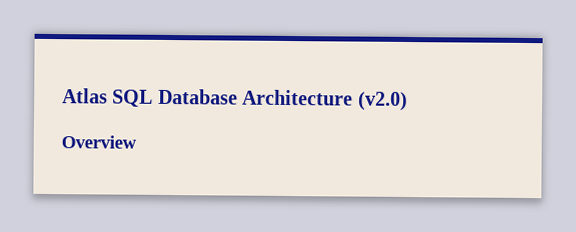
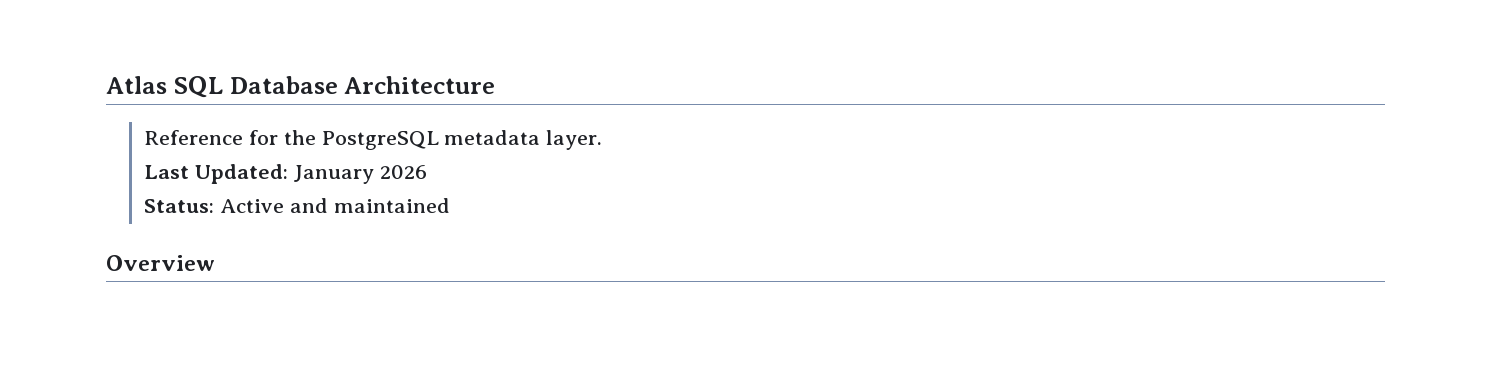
[357,91,408,111] (v2.0) -> [144,130,603,150] [144,164,427,184] [144,198,450,213] // Reference for the PostgreSQL metadata layer. // Last Updated: January 2026 // Status: Active and maintained

